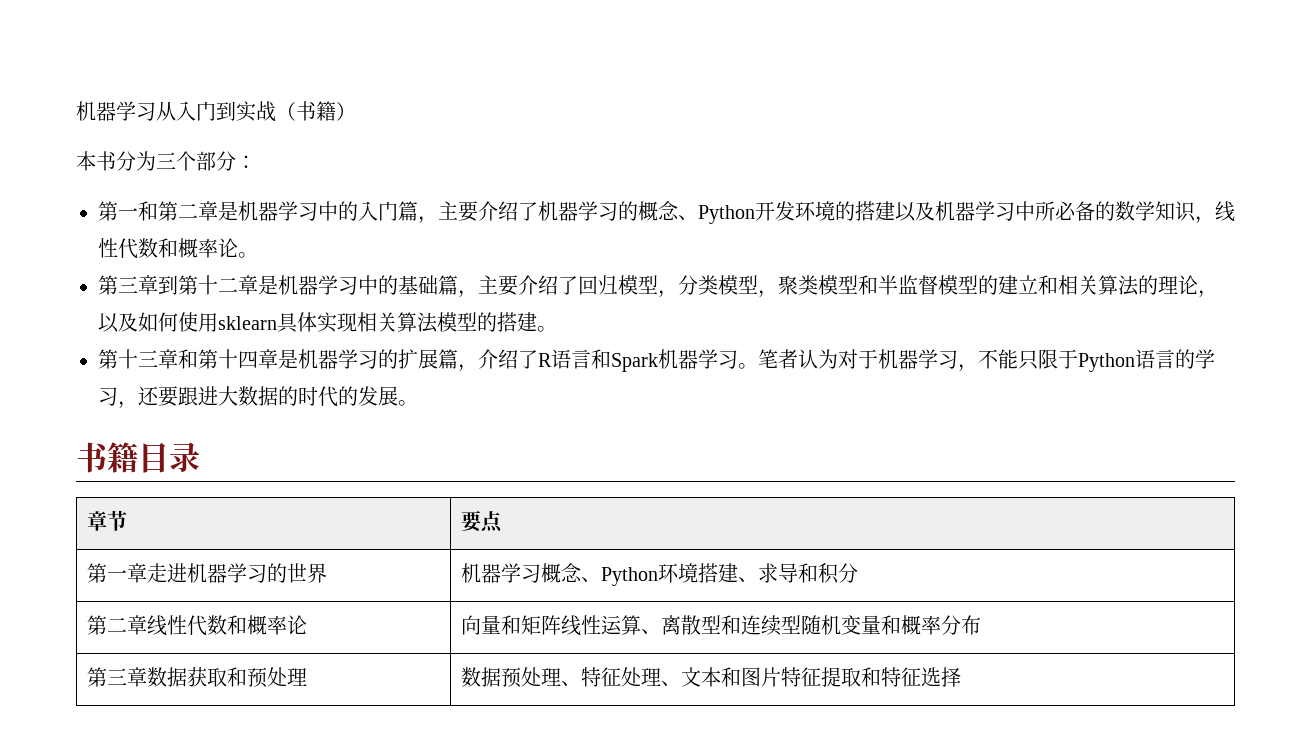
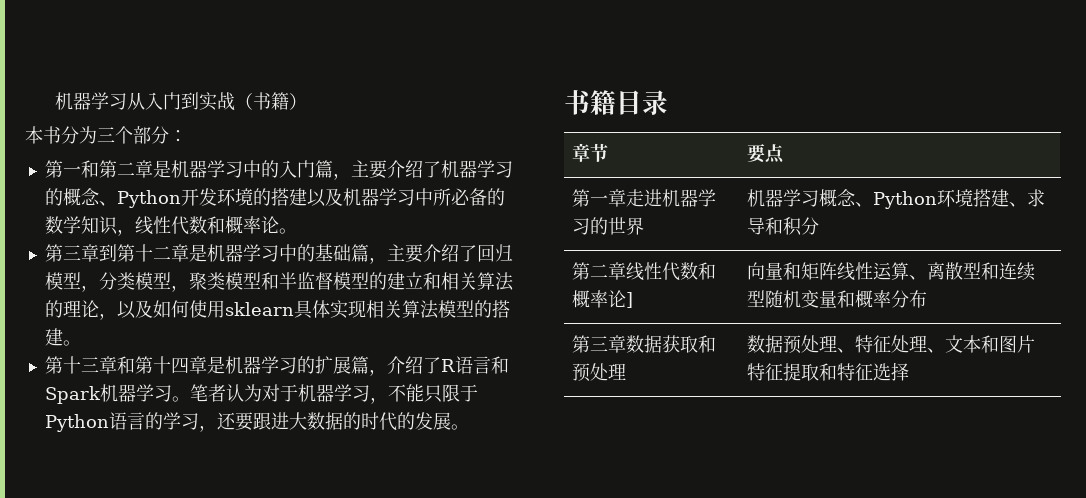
(308, 625) none -> [626,292,634,308] ]

